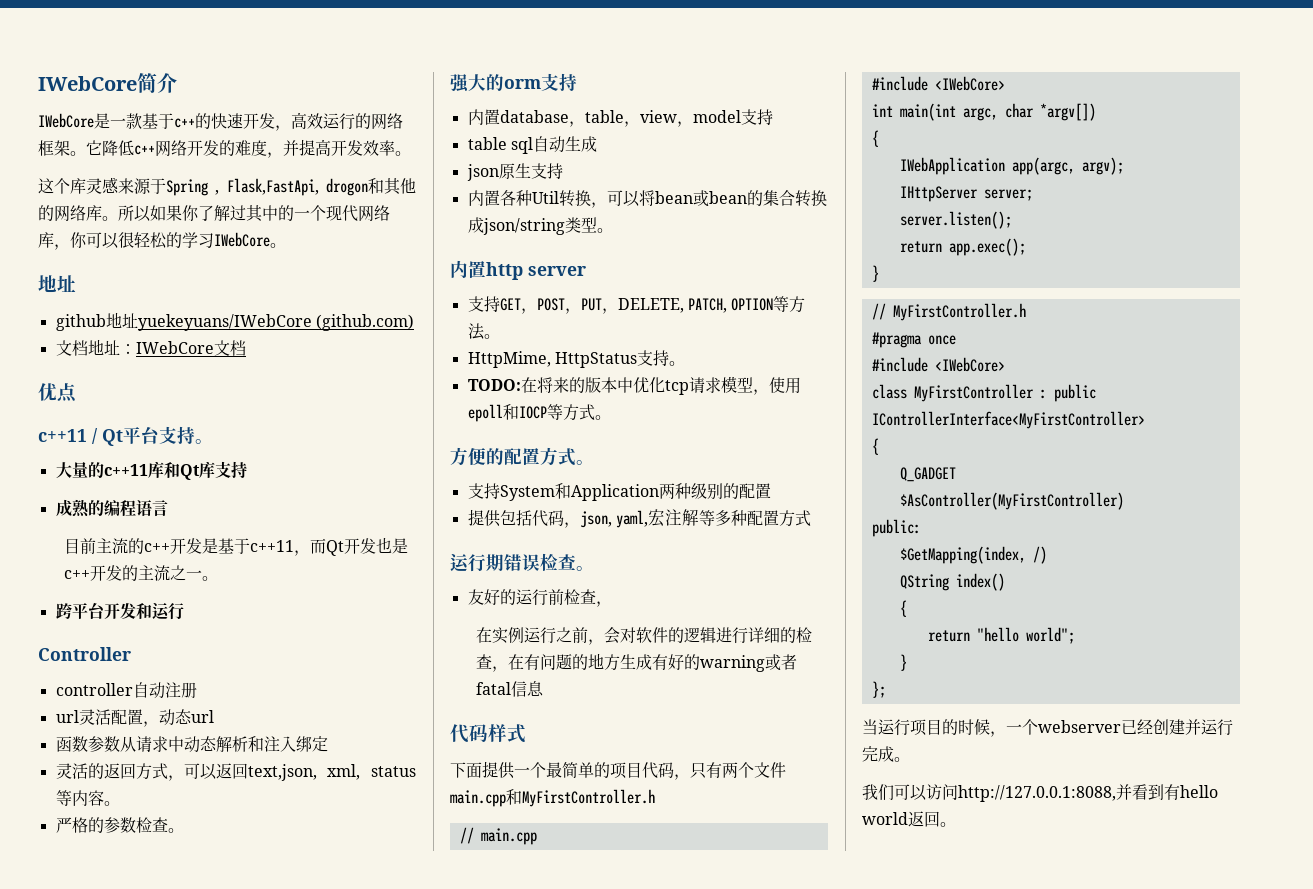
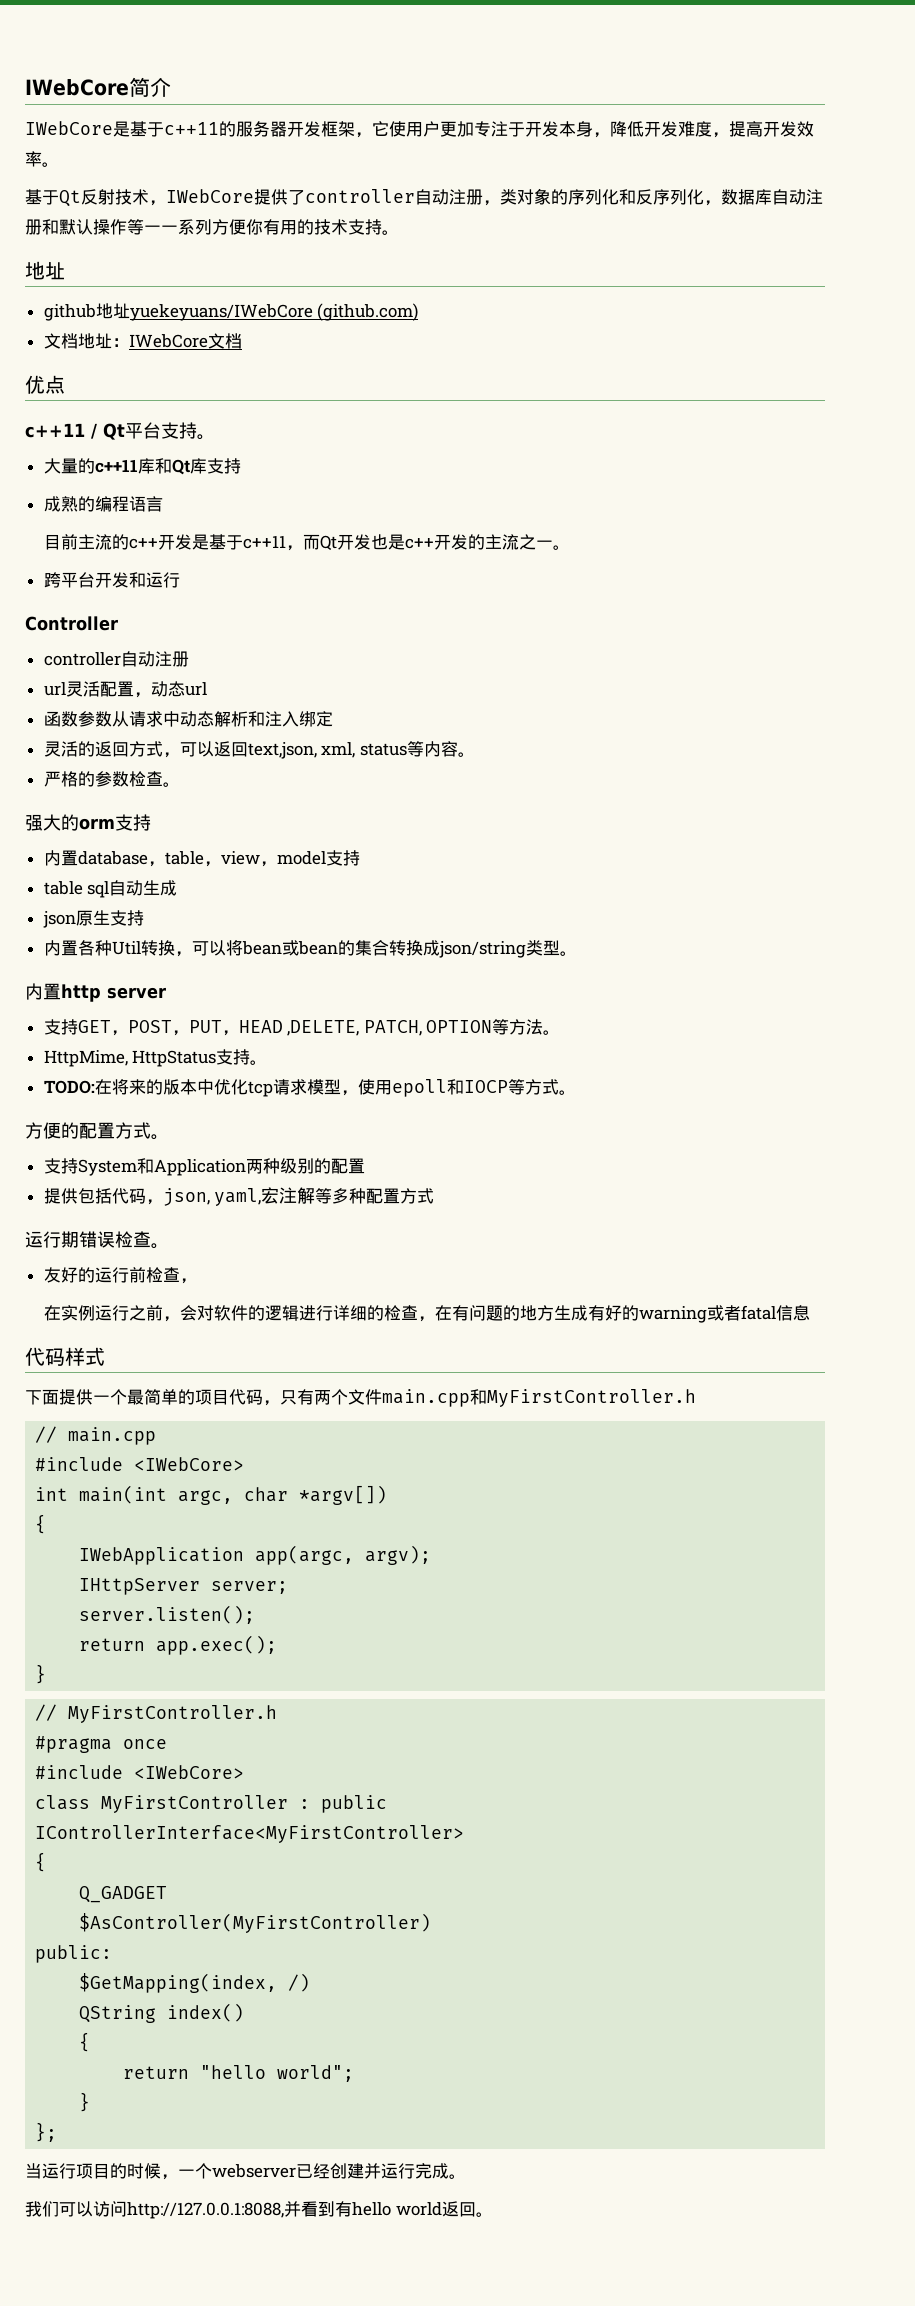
[110,112,403,131] [38,139,411,158] [38,177,416,196] [38,205,390,222] [38,232,270,250] 一款基于c++的快速开发，高效运行的网络框架。它降低c++网络开发的难度，并提高开发效率。 // 这个库灵感来源于Spring , Flask,FastApi, drogon和其他的网络库。所以如果你了解过其中的一个现代网络库，你可以很轻松的学习IWebCore -> [130,121,814,138] [25,151,59,167] [25,188,823,207] [25,219,382,235] 基于c++11的服务器开发框架，它使用户更加专注于开发本身，降低开发难度，提高开发效率。 // 基于Qt反射技术，IWebCore提供了controller自动注册，类对象的序列化和反序列化，数据库自动注册和默认操作等一一系列方便你有用的技术支持
[617,298,684,313] DELETE, -> [238,1020,360,1036] HEAD ,DELETE,

